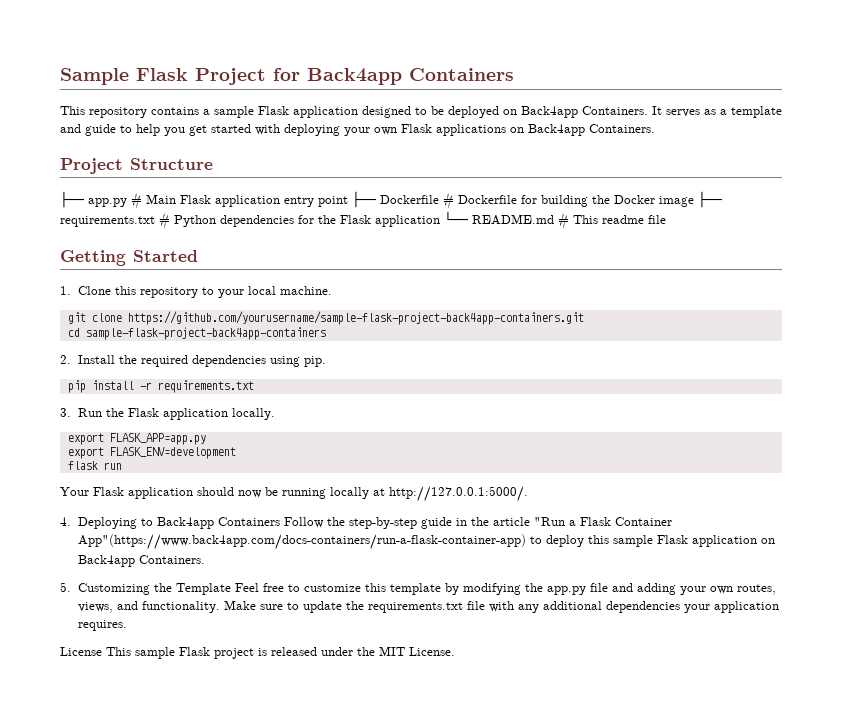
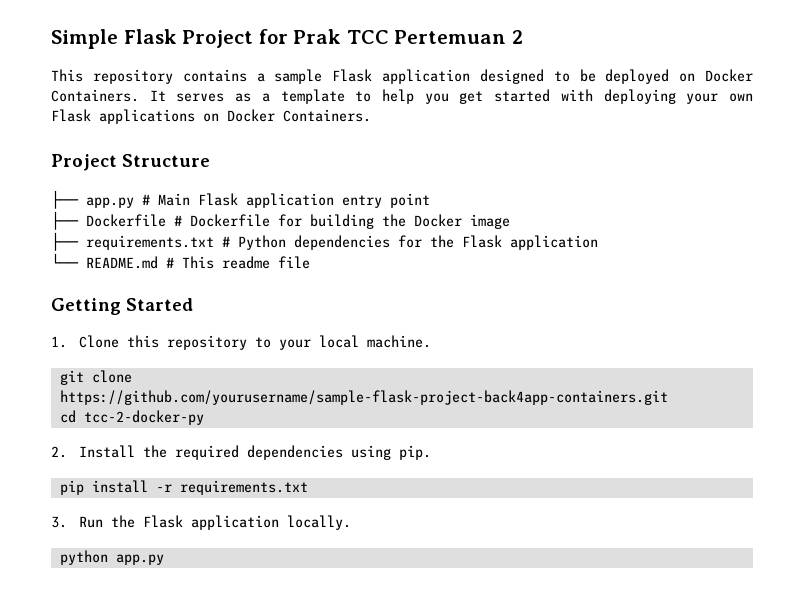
[60,68,129,85] Sample -> [51,29,118,49] Simple
[307,68,514,85] Back4app Containers -> [293,29,523,44] Prak TCC Pertemuan 2
[521,106,578,118] Back4app -> [705,69,754,82] Docker
[60,124,116,136] and guide -> (345, 96) none
[528,124,585,136] Back4app -> [227,109,275,122] Docker
(348, 201) none -> (430, 200) //
(694, 201) none -> (510, 221) //
(440, 221) none -> (598, 242) //
[85,327,326,340] sample-flask-project-back4app-containers -> [83,410,204,425] tcc-2-docker-py
[67,433,206,445] [67,447,236,459] [67,461,122,470] [60,486,528,502] [60,517,672,529] [77,534,775,550] [77,555,205,567] [60,582,776,595] [77,600,779,613] [77,620,127,631] [60,646,455,659] export FLASK_APP=app.py // export FLASK_ENV=development // flask run // Your Flask application should now be running locally at http://127.0.0.1:5000/. // 4. Deploying to Back4app Containers Follow the step-by-step guide in the article "Run a Flask Container App"(https://www.back4app.com/docs-containers/run-a-flask-container-app) to deploy this sample Flask application on Back4app Containers. // 5. Customizing the Template Feel free to customize this template by modifying the app.py file and adding your own routes, views, and functionality. Make sure to update the requirements.txt file with any additional dependencies your application requires. // License This sample Flask project is released under the MIT License. -> [59,550,164,565] python app.py

